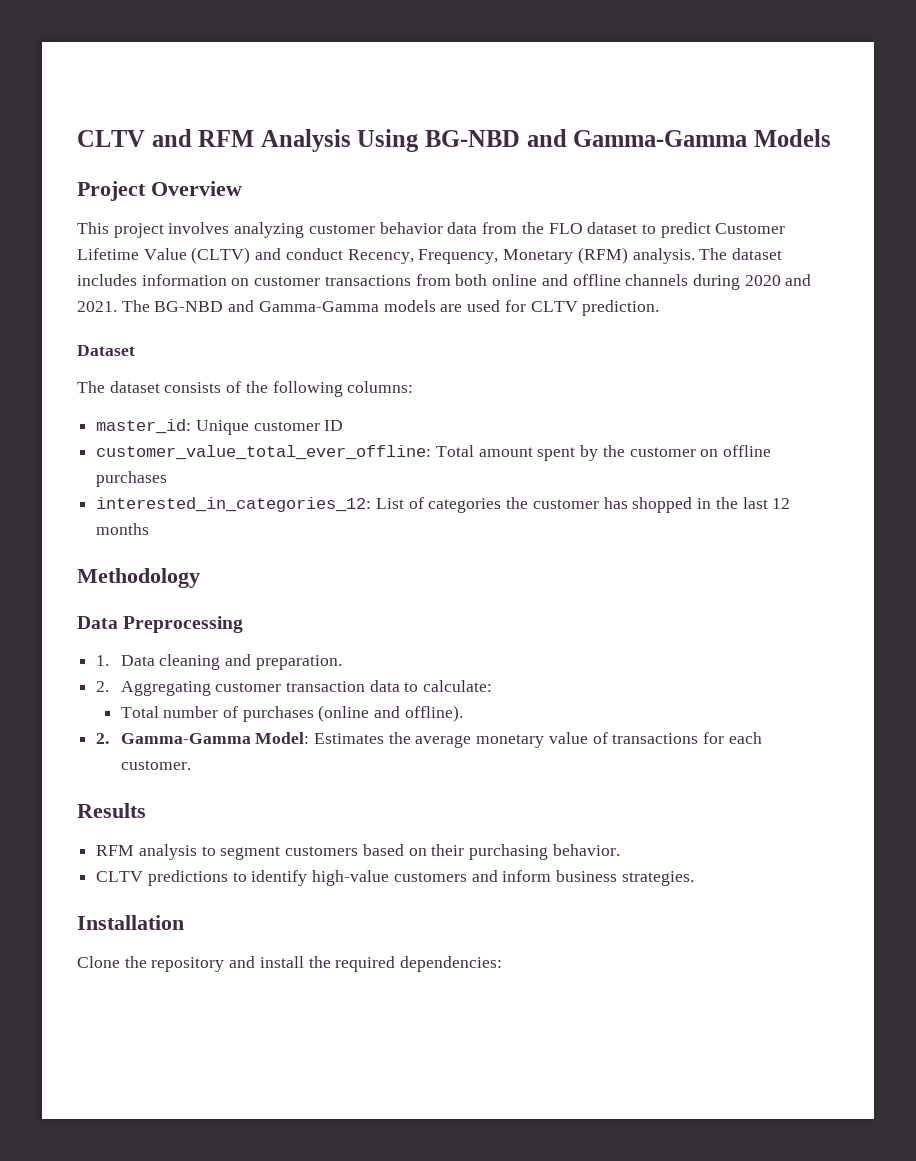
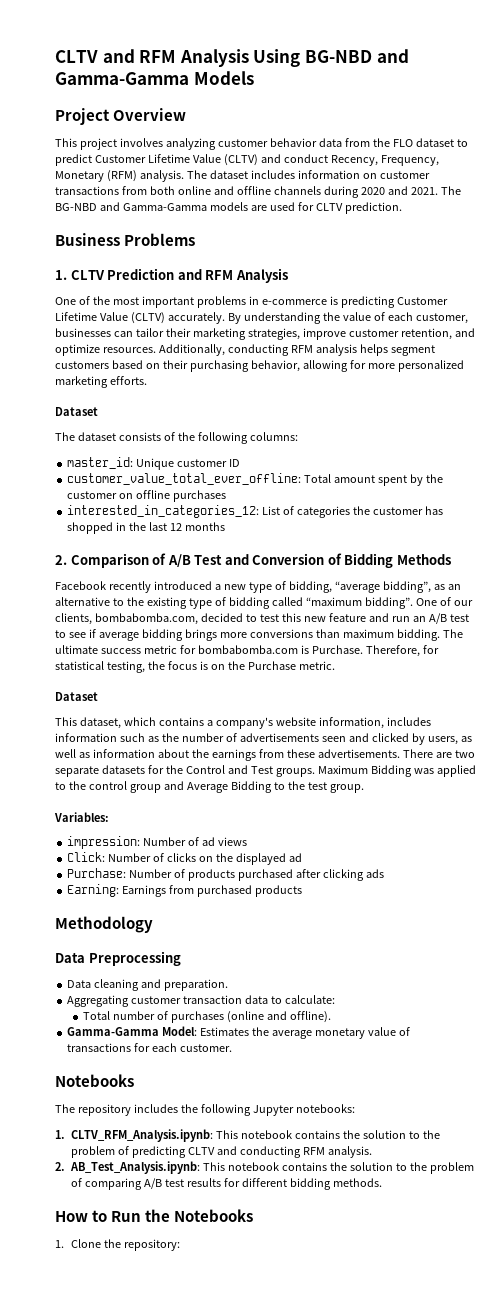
(660, 308) none -> [55,233,196,246] [55,268,288,283] [55,296,448,308] [55,312,468,324] [55,328,475,340] [55,344,435,356] [55,360,464,372] [55,376,147,388] // Business Problems // 1. CLTV Prediction and RFM Analysis // One of the most important problems in e-commerce is predicting Customer Lifetime Value (CLTV) accurately. By understanding the value of each customer, businesses can tailor their marketing strategies, improve customer retention, and optimize resources. Additionally, conducting RFM analysis helps segment customers based on their purchasing behavior, allowing for more personalized marketing efforts.
(150, 529) none -> [55,553,451,568] [55,581,461,593] [55,597,473,609] [55,613,469,625] [55,629,463,641] [55,645,439,657] [55,661,335,673] [55,692,98,701] [55,717,431,729] [55,733,472,745] [55,749,475,761] [55,765,476,777] [55,781,364,793] [54,812,109,822] [67,836,247,849] [67,852,302,865] [67,868,384,881] [67,884,302,897] // 2. Comparison of A/B Test and Conversion of Bidding Methods // Facebook recently introduced a new type of bidding, “average bidding”, as an alternative to the existing type of bidding called “maximum bidding”. One of our clients, bombabomba.com, decided to test this new feature and run an A/B test to see if average bidding brings more conversions than maximum bidding. The ultimate success metric for bombabomba.com is Purchase. Therefore, for statistical testing, the focus is on the Purchase metric. // Dataset // This dataset, which contains a company's website information, includes information such as the number of advertisements seen and clicked by users, as well as information about the earnings from these advertisements. There are two separate datasets for the Control and Test groups. Maximum Bidding was applied to the control group and Average Bidding to the test group. // Variables: // impression: Number of ad views // Click: Number of clicks on the displayed ad // Purchase: Number of products purchased after clicking ads // Earning: Earnings from purchased products
[96,655,110,666] 1. -> (181, 958) none
[96,681,110,692] 2. -> (229, 985) none
[96,733,110,744] 2. -> (331, 1017) none
[77,803,146,818] [96,844,620,860] [96,870,694,886] [77,915,184,930] [77,956,503,972] Results // RFM analysis to segment customers based on their purchasing behavior. // CLTV predictions to identify high-value customers and inform business strategies. // Installation // Clone the repository and install the required dependencies: -> [55,1074,134,1087] [55,1104,355,1116] [55,1129,440,1142] [70,1146,372,1158] [55,1161,474,1174] [70,1178,382,1190] [55,1209,254,1222] [55,1239,180,1251] Notebooks // The repository includes the following Jupyter notebooks: // 1. CLTV_RFM_Analysis.ipynb: This notebook contains the solution to the problem of predicting CLTV and conducting RFM analysis. // 2. AB_Test_Analysis.ipynb: This notebook contains the solution to the problem of comparing A/B test results for different bidding methods. // How to Run the Notebooks // 1. Clone the repository:

